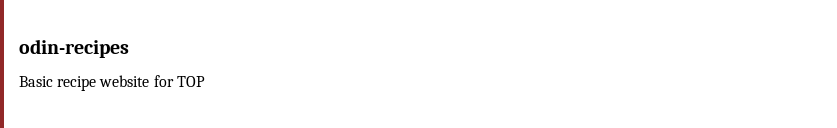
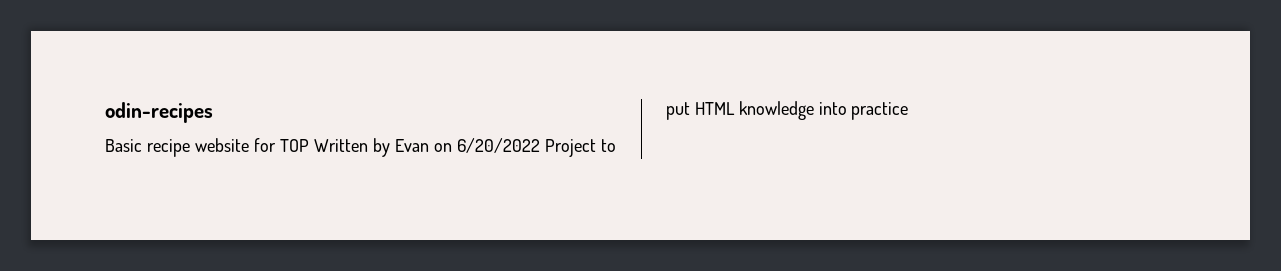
(205, 81) none -> [314,138,616,157] [666,101,909,120] Written by Evan on 6/20/2022 Project to put HTML knowledge into practice

